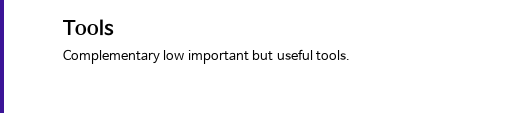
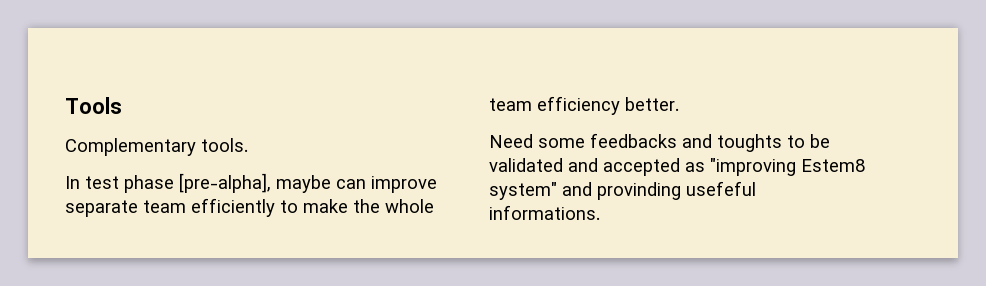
[163,49,350,64] low important but useful tools. -> [201,138,248,152] [65,173,437,193] [65,198,434,217] [489,96,679,115] [489,133,830,152] [489,158,865,176] [489,181,756,200] [489,205,600,220] tools. // In test phase [pre-alpha], maybe can improve separate team efficiently to make the whole team efficiency better. // Need some feedbacks and toughts to be validated and accepted as "improving Estem8 system" and provinding usefeful informations.

